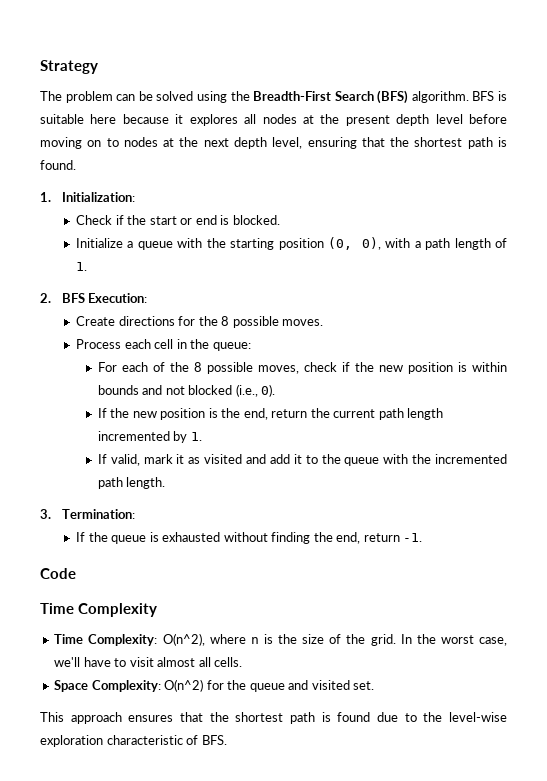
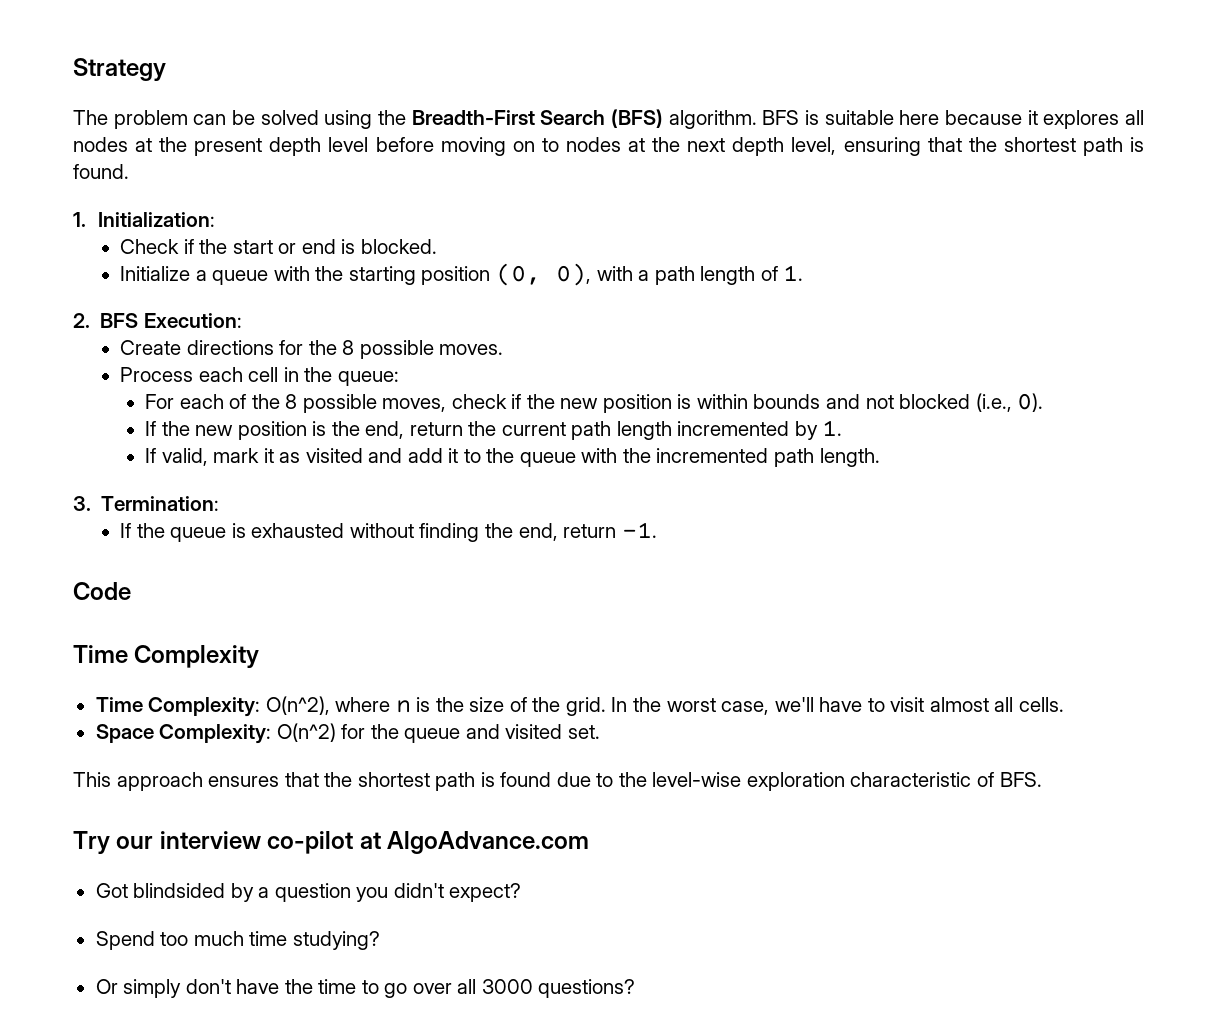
(227, 740) none -> [73,831,590,854] [95,883,522,902] [95,931,380,950] [95,979,636,998] // Try our interview co-pilot at AlgoAdvance.com // Got blindsided by a question you didn't expect? // Spend too much time studying? // Or simply don't have the time to go over all 3000 questions?

